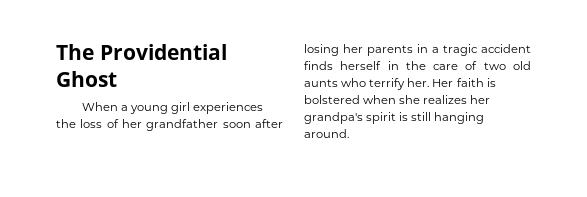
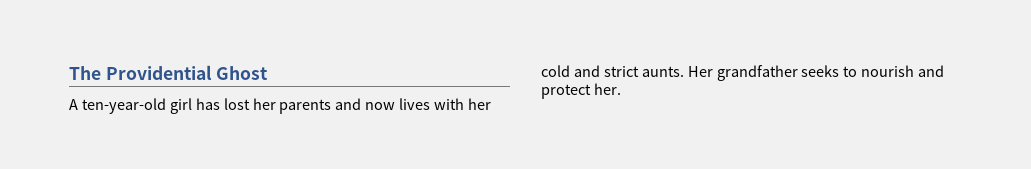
[81,102,264,114] [56,119,283,131] [304,44,531,56] [304,61,531,70] [304,78,496,90] [304,95,491,104] [304,112,485,124] [304,129,349,138] When a young girl experiences the loss of her grandfather soon after losing her parents in a tragic accident finds herself in the care of two old aunts who terrify her. Her faith is bolstered when she realizes her grandpa's spirit is still hanging around. -> [69,98,492,114] [541,65,945,81] [541,83,621,99] A ten-year-old girl has lost her parents and now lives with her cold and strict aunts. Her grandfather seeks to nourish and protect her.

